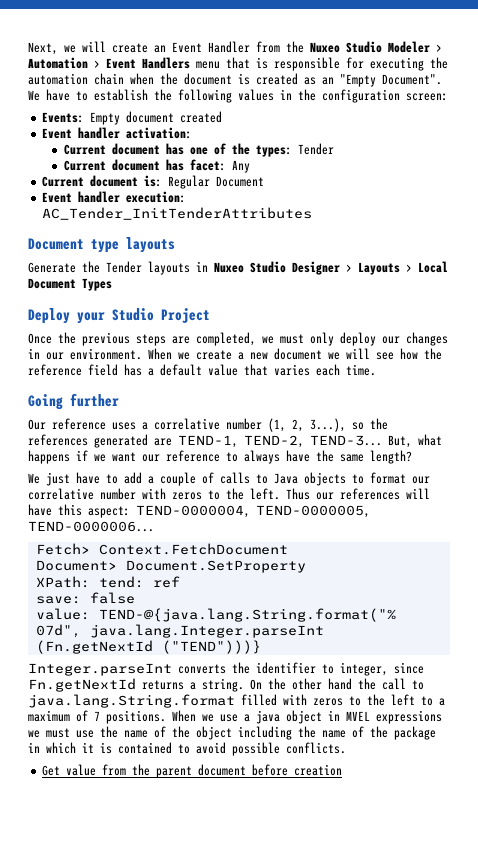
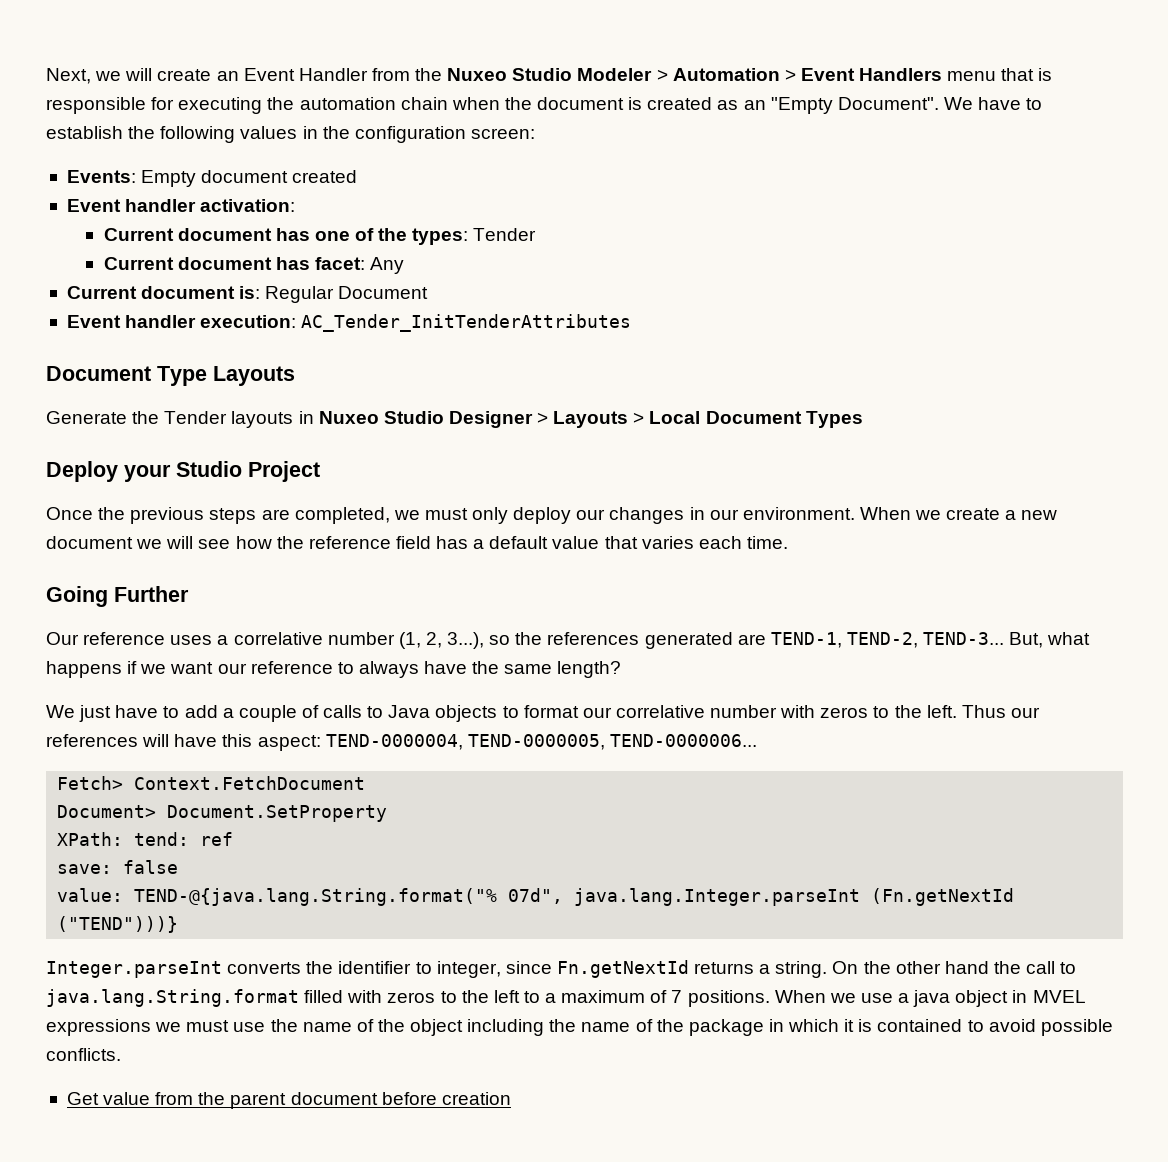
[91,237,175,253] type layouts -> [157,366,295,386] Type Layouts
[70,393,119,407] further -> [114,586,189,602] Further

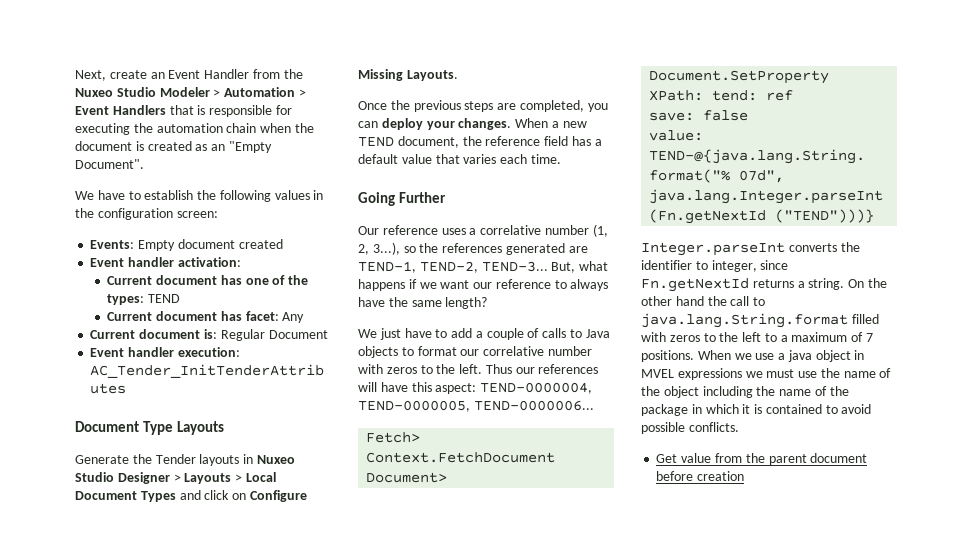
[95,68,153,81] we will -> (106, 75) none
[947,71,997,81] menu -> (166, 110) none
(939, 103) none -> (144, 164) //
[473,228,537,241] Tender -> [147,294,180,303] TEND
[46,461,320,482] // Deploy your Studio Project -> [179,490,307,502] [358,69,458,81] and click on Configure Missing Layouts.
[393,507,1058,524] [46,536,272,549] we must only deploy our changes in our environment. When we create a new document we will see how -> [587,103,608,112] [358,118,587,130] [358,136,459,148] you can deploy your changes. When a new TEND document,

